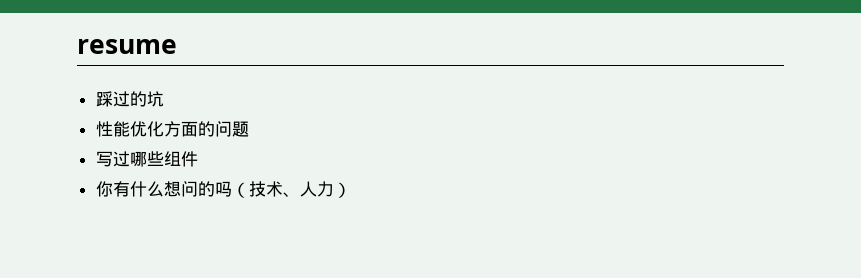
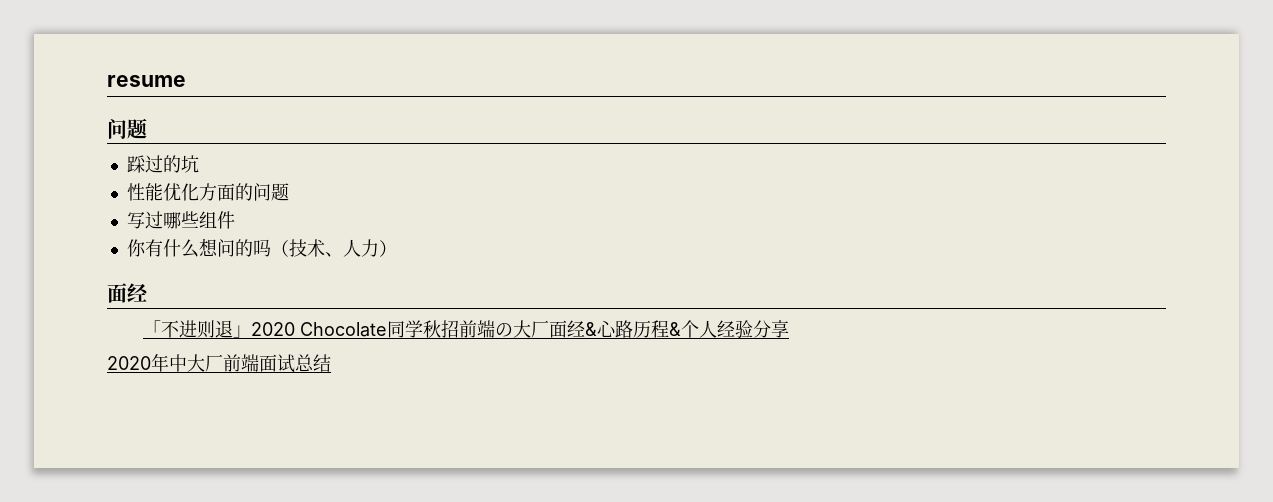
(177, 46) none -> [107,118,147,139] // 问题
(351, 190) none -> [107,283,148,303] [143,320,790,338] [107,353,331,373] // 面经 // 「不进则退」2020 Chocolate同学秋招前端の大厂面经&心路历程&个人经验分享 // 2020年中大厂前端面试总结

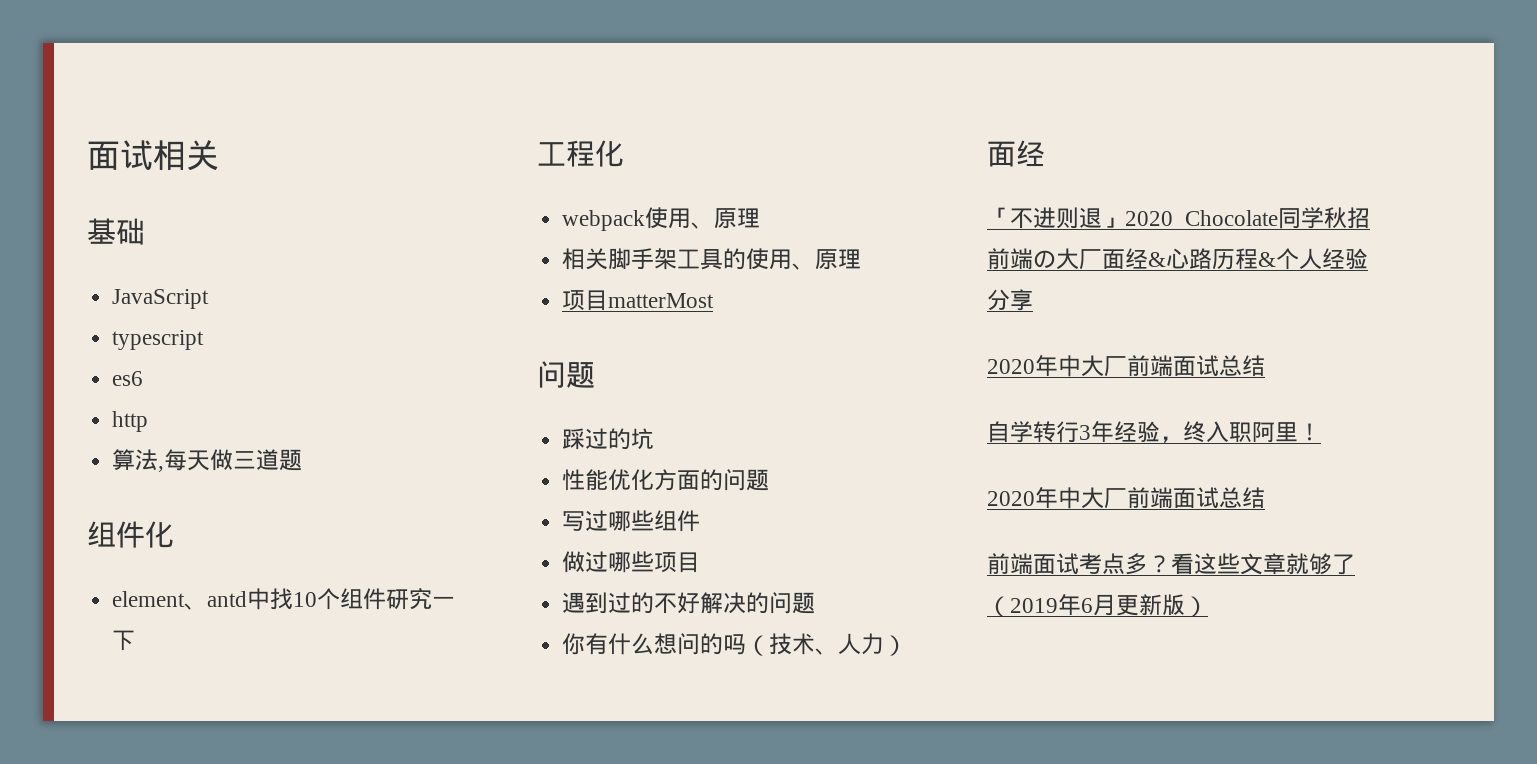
[107,75,186,87] resume -> [87,140,219,171] [87,218,145,245] [112,289,210,309] [112,330,205,350] [112,371,144,386] [112,411,149,432] [112,449,303,472] [87,521,174,548] [112,588,456,610] [112,630,136,651] [537,140,624,167] [562,207,761,231] [562,248,862,270] [562,290,715,311] 面试相关 // 基础 // JavaScript // typescript // es6 // http // 算法,每天做三道题 // 组件化 // element、antd中找10个组件研究一下 // 工程化 // webpack使用、原理 // 相关脚手架工具的使用、原理 // 项目matterMost
(235, 220) none -> [562,551,701,573] [562,592,816,614] // 做过哪些项目 // 遇到过的不好解决的问题
(331, 363) none -> [987,421,1321,443] [987,487,1265,509] [987,553,1355,575] [987,594,1208,617] // 自学转行3年经验，终入职阿里！ // 2020年中大厂前端面试总结 // 前端面试考点多？看这些文章就够了（2019年6月更新版）

